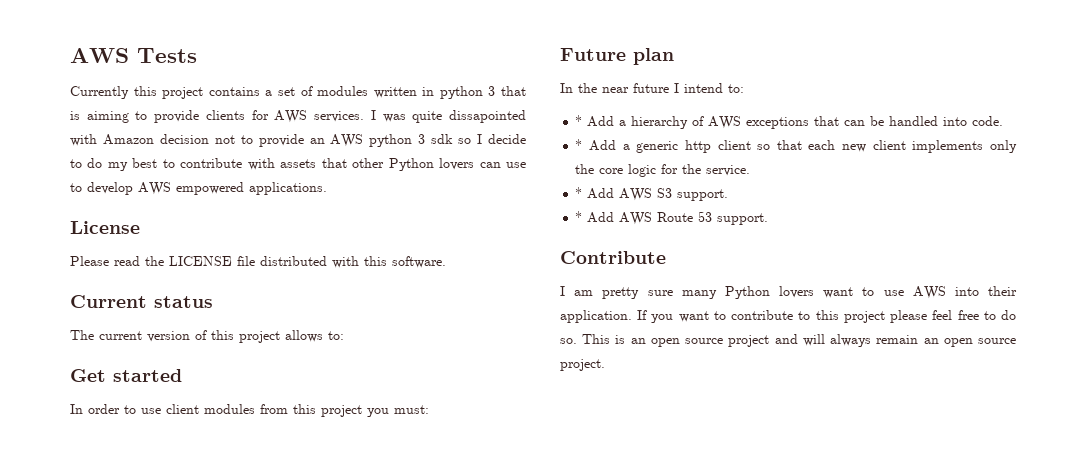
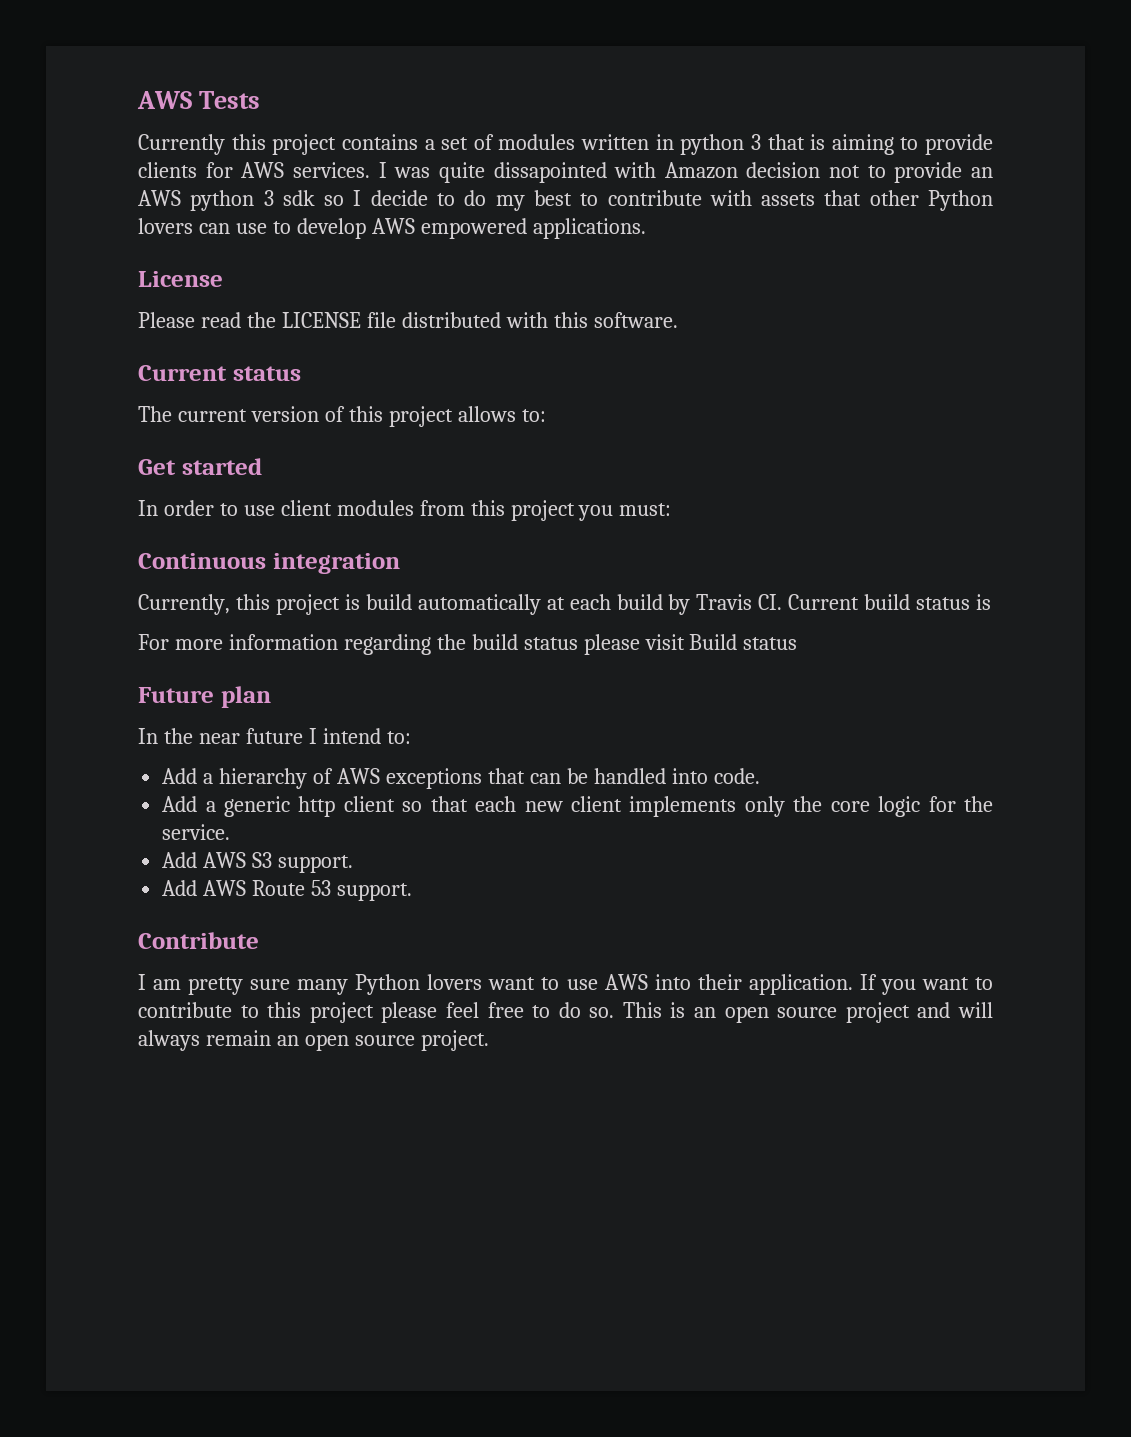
(429, 409) none -> [138,553,400,574] [138,594,992,615] [138,634,798,655] // Continuous integration // Currently, this project is build automatically at each build by Travis CI. Current build status is // For more information regarding the build status please visit Build status
[575,115,583,126] * -> (411, 737) none
[575,139,583,150] * -> (760, 776) none
[575,187,583,198] * -> (231, 832) none
[575,211,583,222] * -> (354, 864) none

